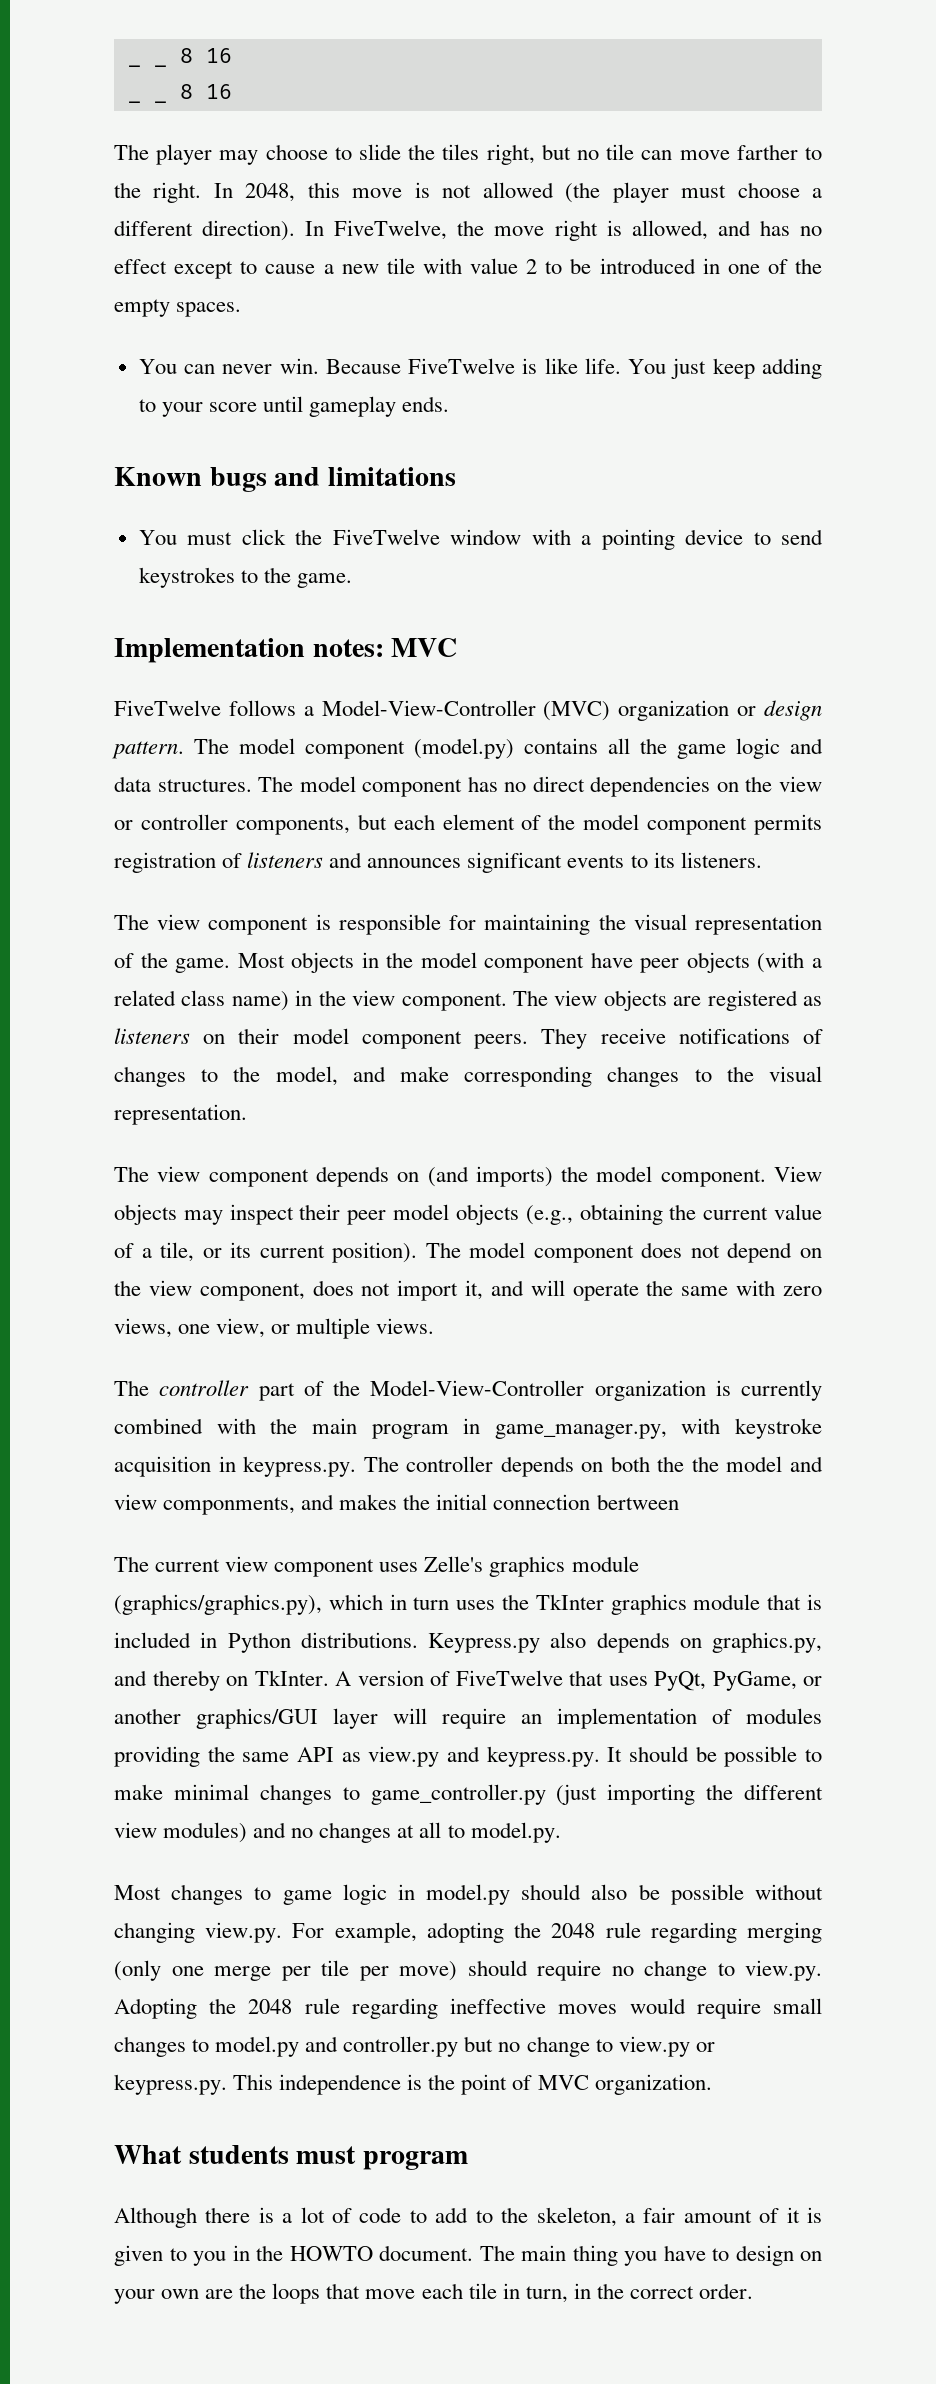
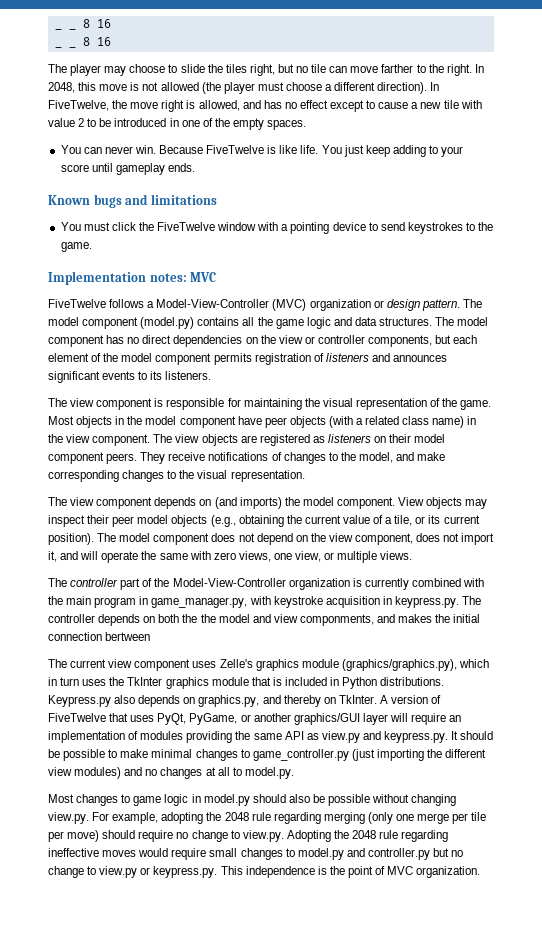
[114,2145,468,2170] [114,2207,822,2228] [114,2245,822,2266] [114,2283,754,2304] // What students must program // Although there is a lot of code to add to the skeleton, a fair amount of it is given to you in the HOWTO document. The main thing you have to design on your own are the loops that move each tile in turn, in the correct order. -> (481, 872) none

